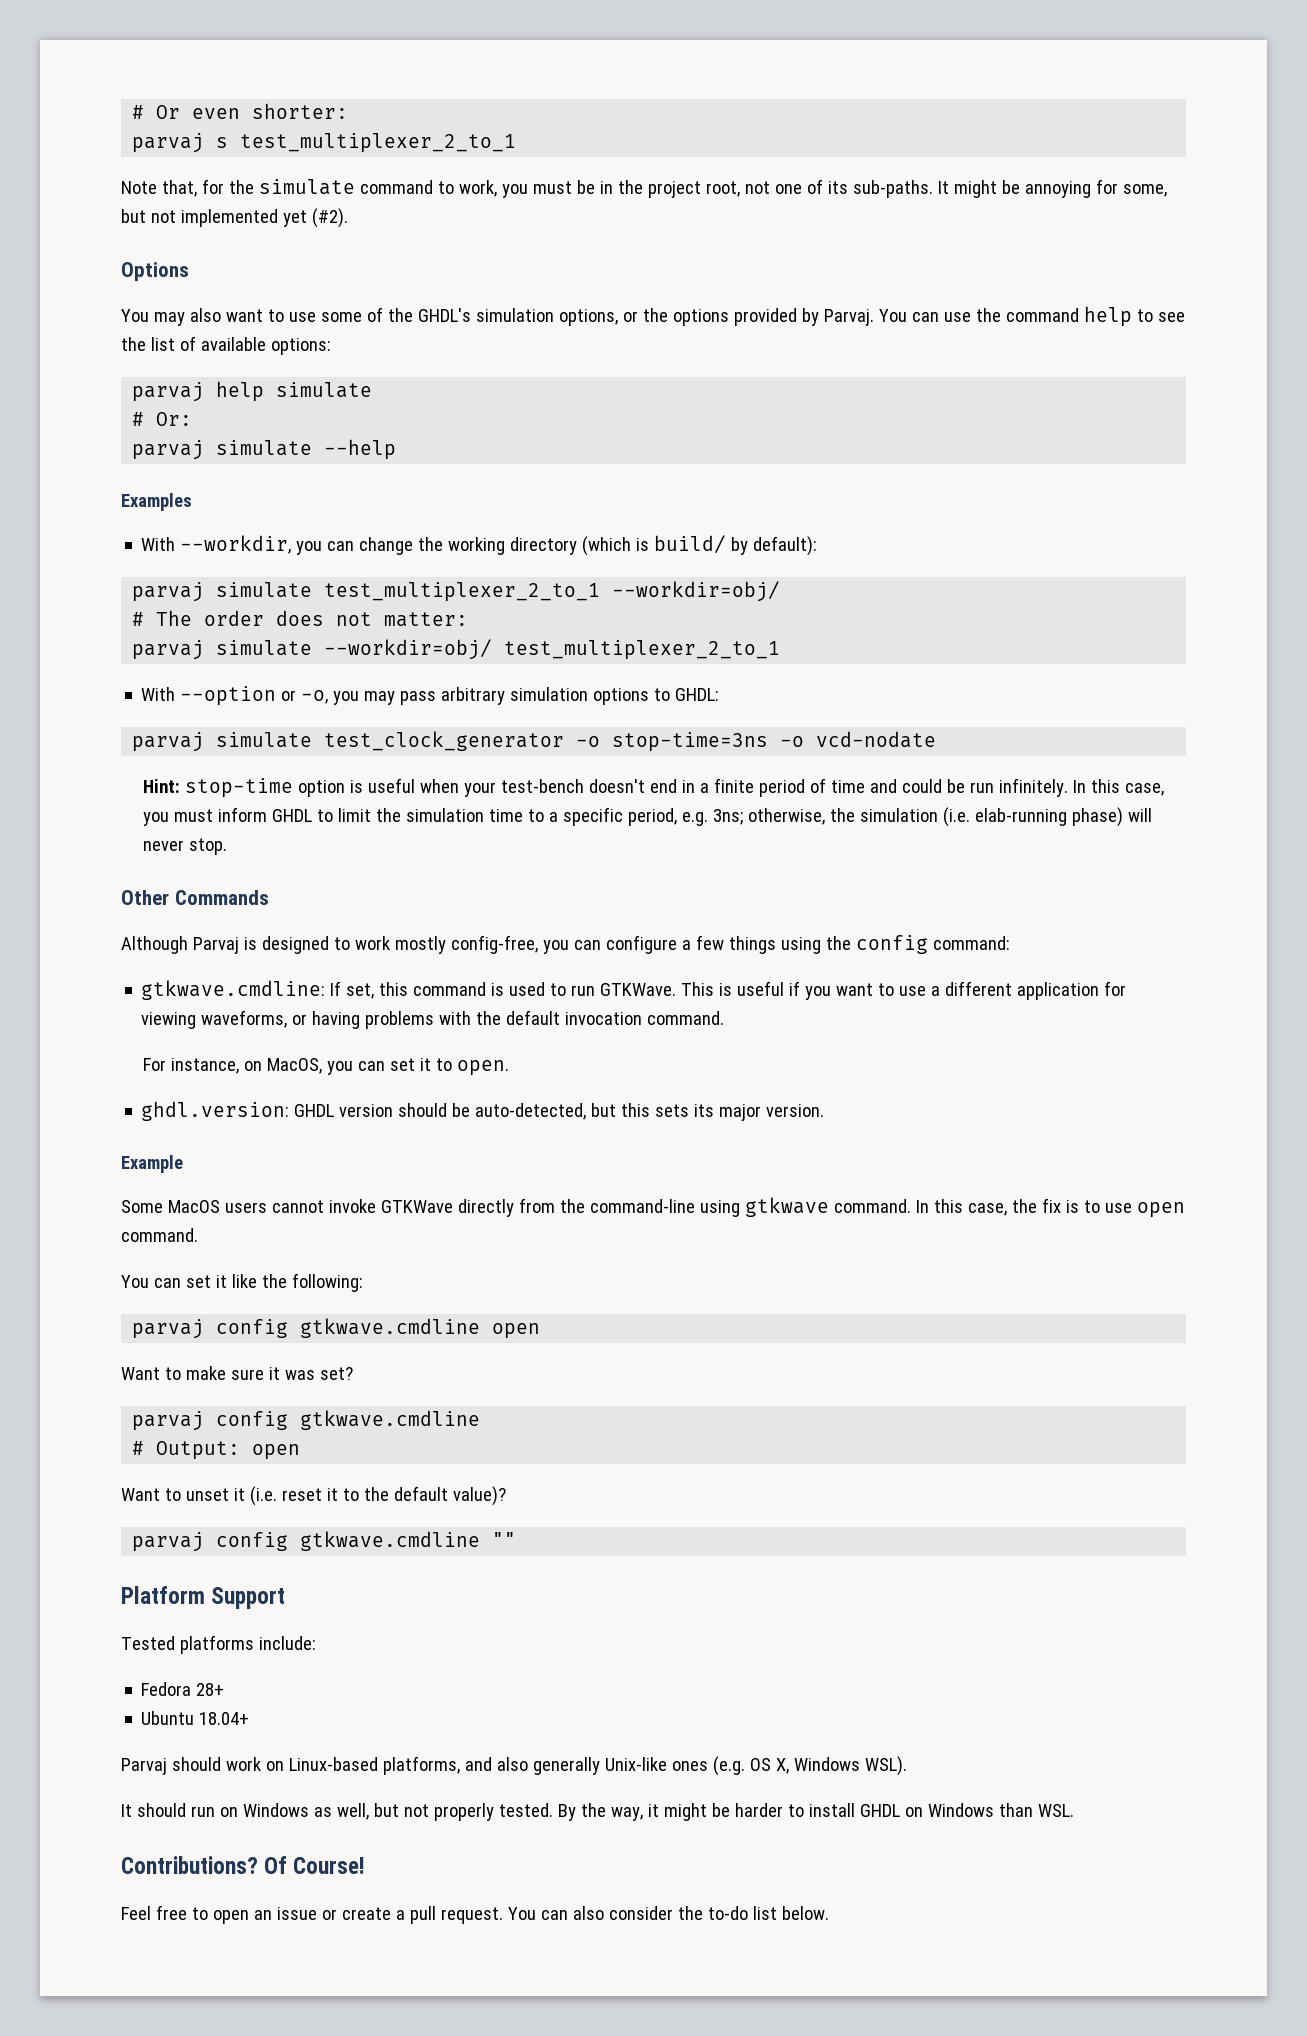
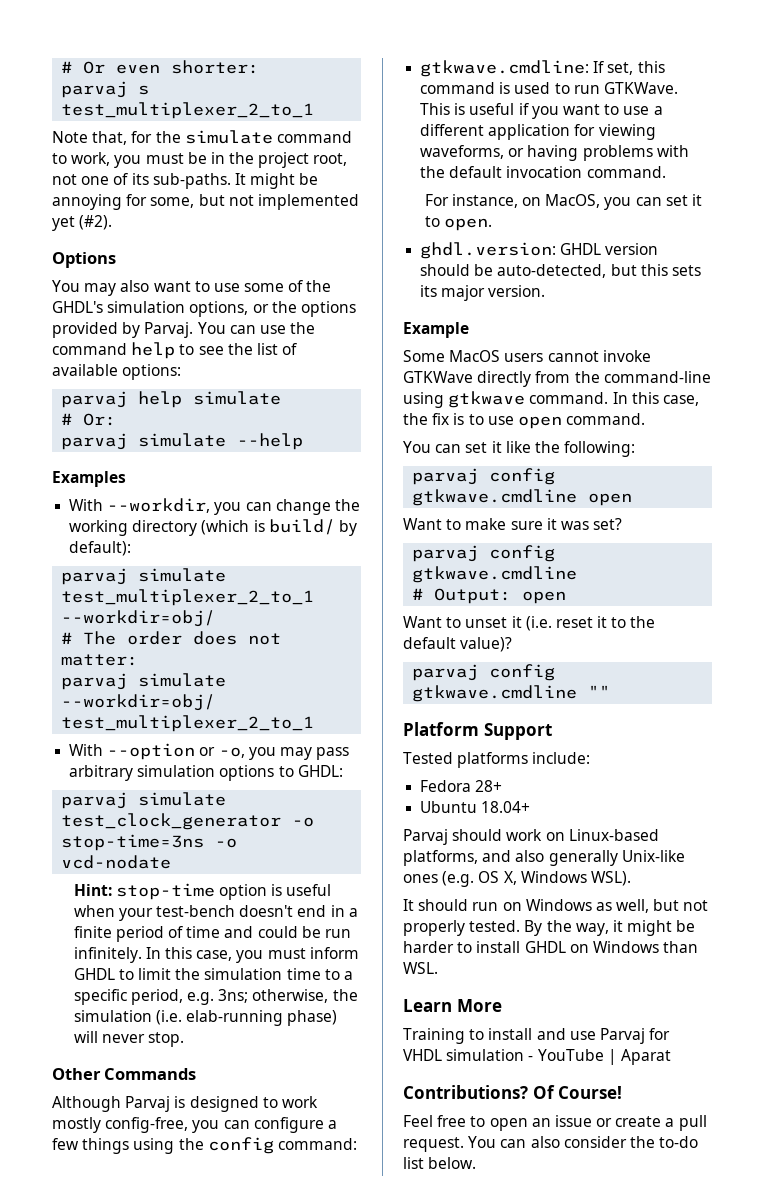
(1074, 1810) none -> [403,999,502,1012] [403,1028,671,1044] [403,1049,671,1065] // Learn More // Training to install and use Parvaj for VHDL simulation - YouTube | Aparat

